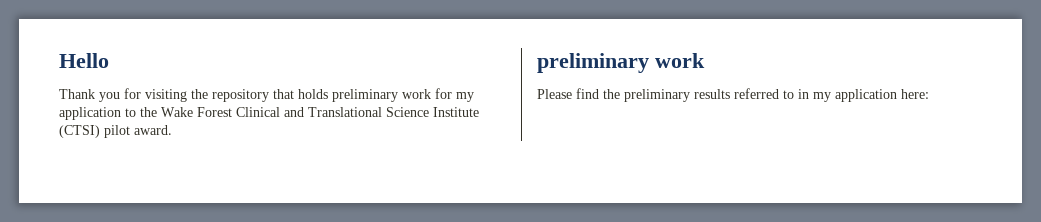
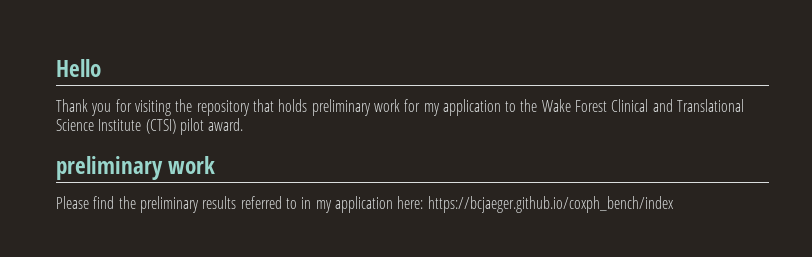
(929, 94) none -> [427,196,674,213] https://bcjaeger.github.io/coxph_bench/index

